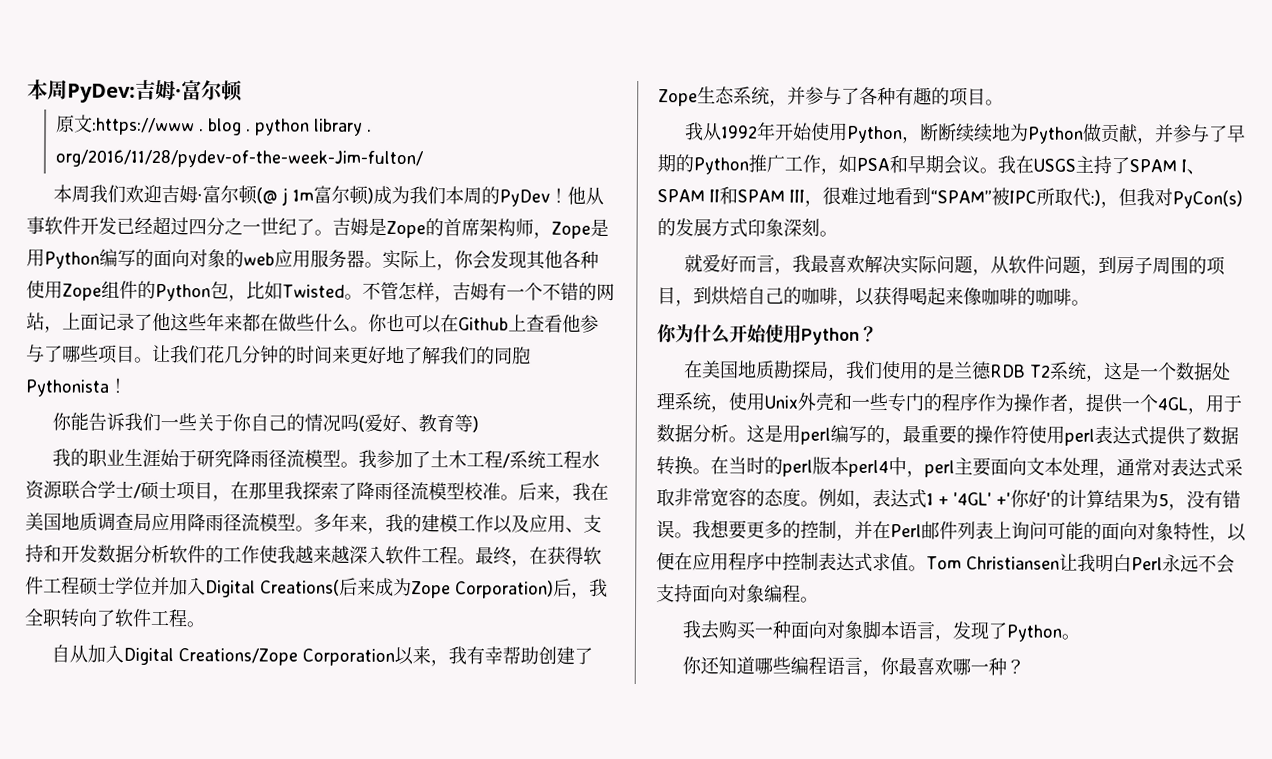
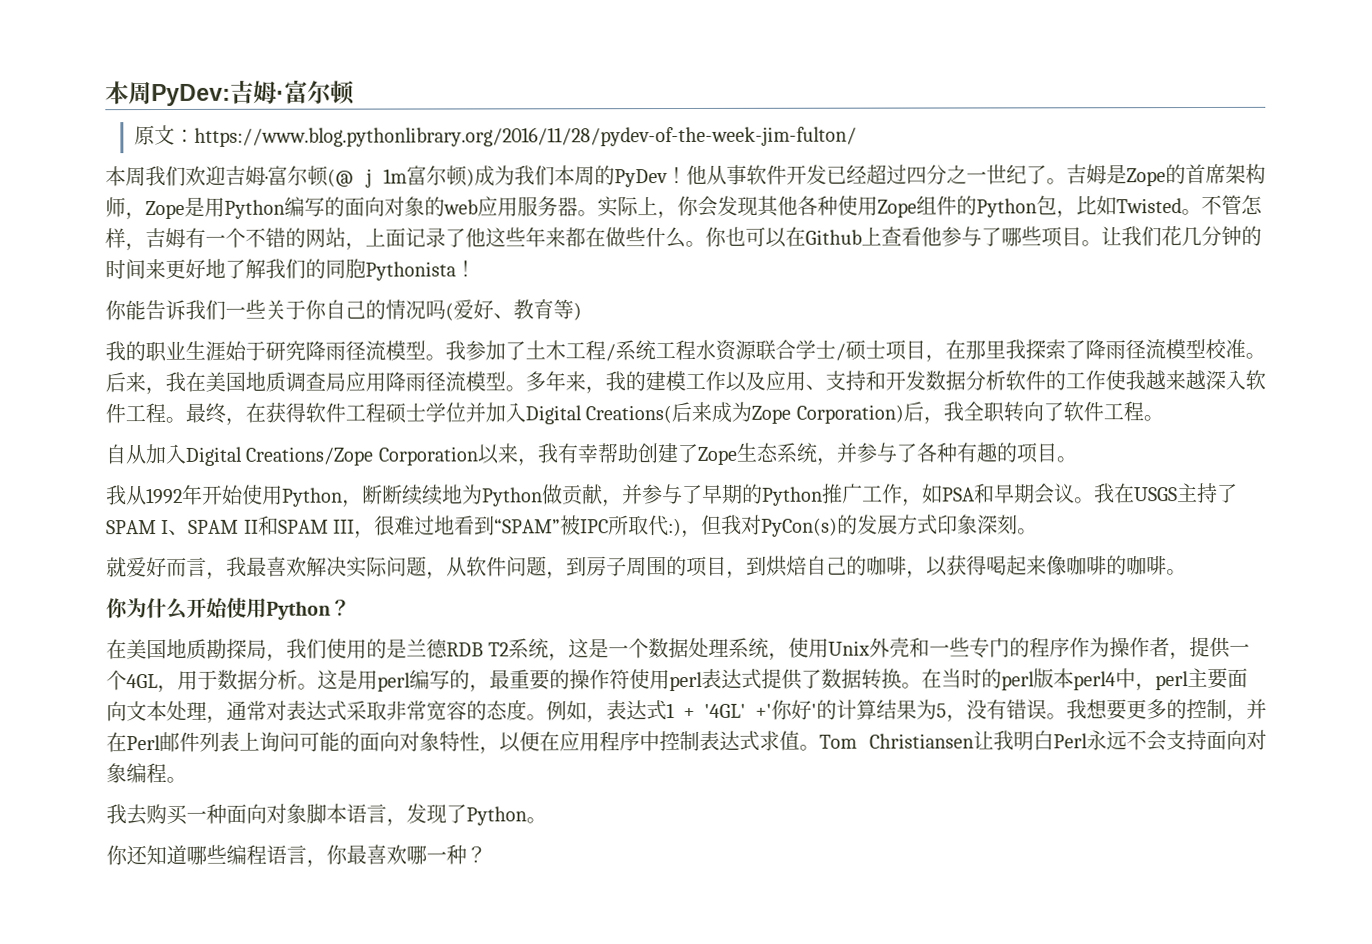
[92,117,373,136] [55,149,424,169] :https://www . blog . python library . org/2016/11/28/pydev-of-the-week-Jim-fulton/ -> [173,126,857,147] ：https://www.blog.pythonlibrary.org/2016/11/28/pydev-of-the-week-jim-fulton/

